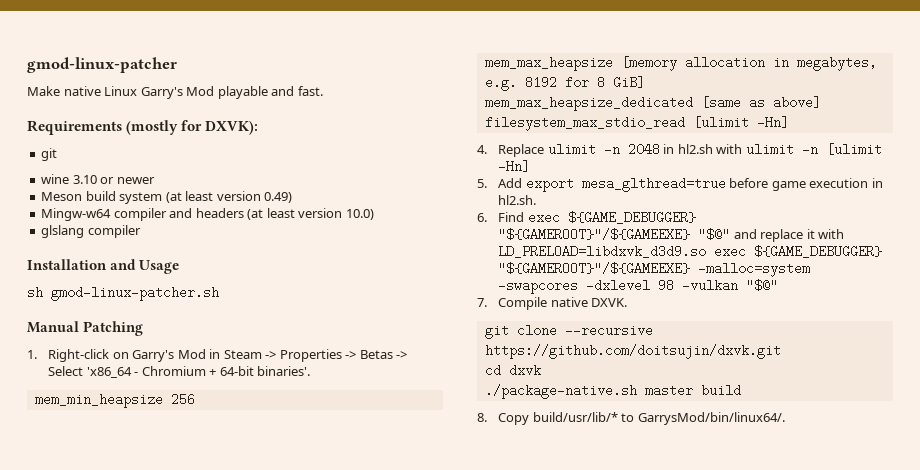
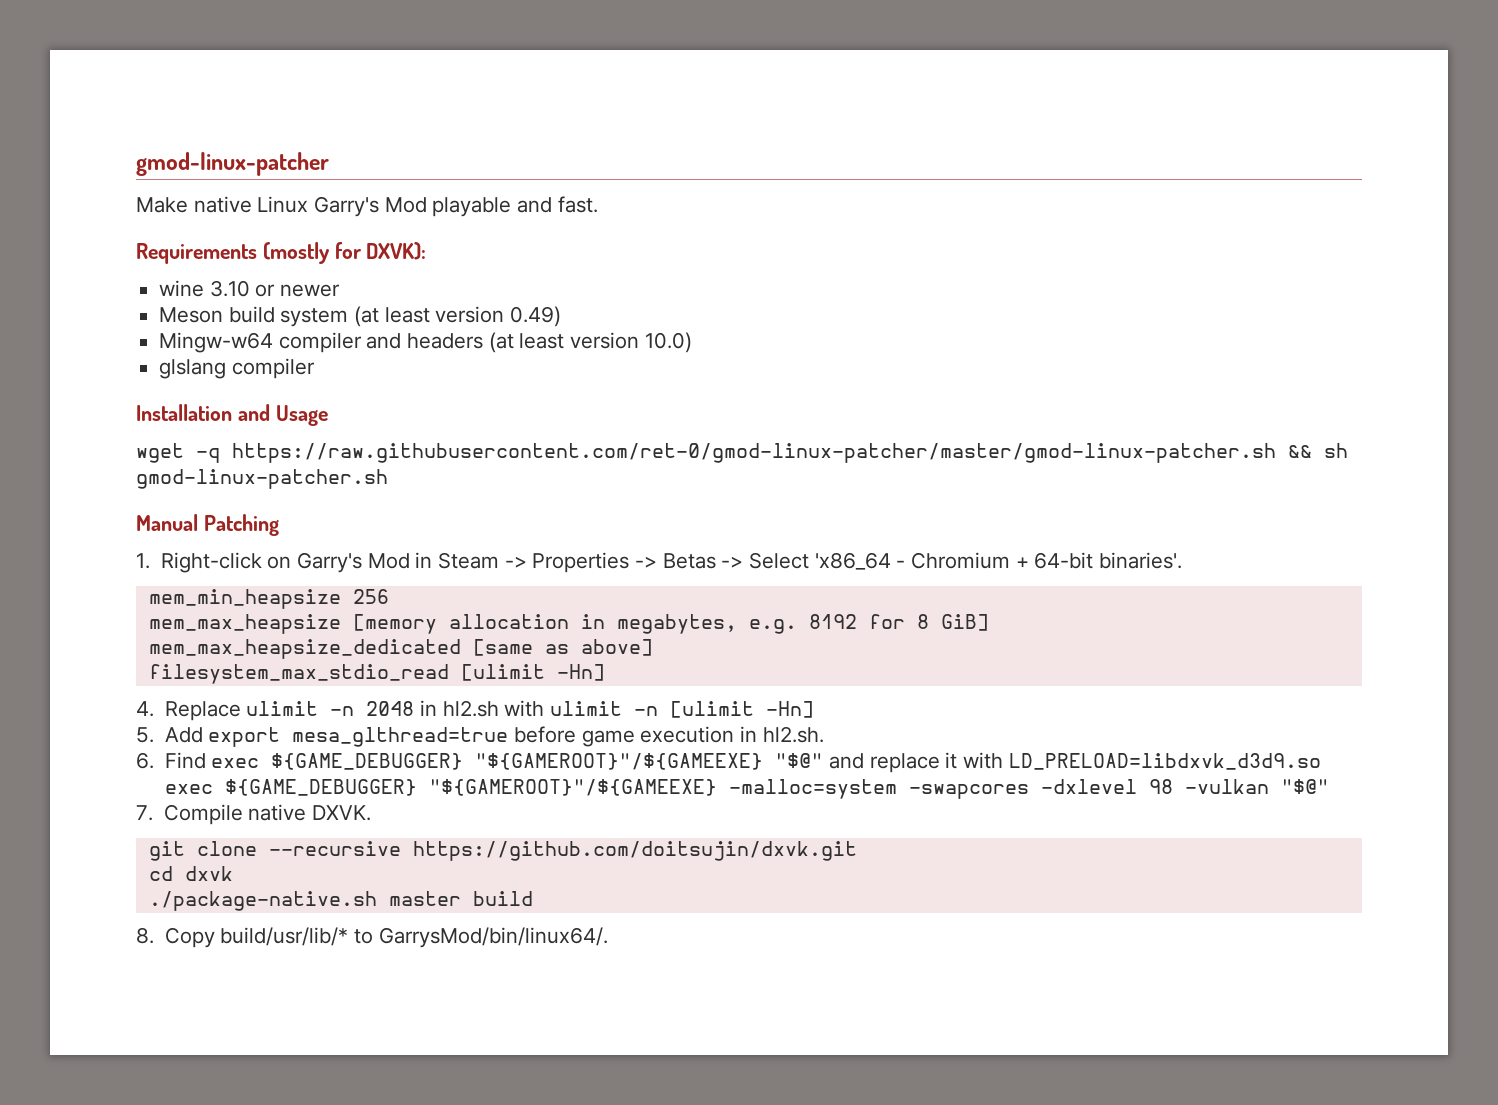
[41,148,58,161] // git -> (427, 251) none
(180, 267) none -> [136,443,1312,463] wget -q https://raw.githubusercontent.com/ret-0/gmod-linux-patcher/master/gmod-linux-patcher.sh &&

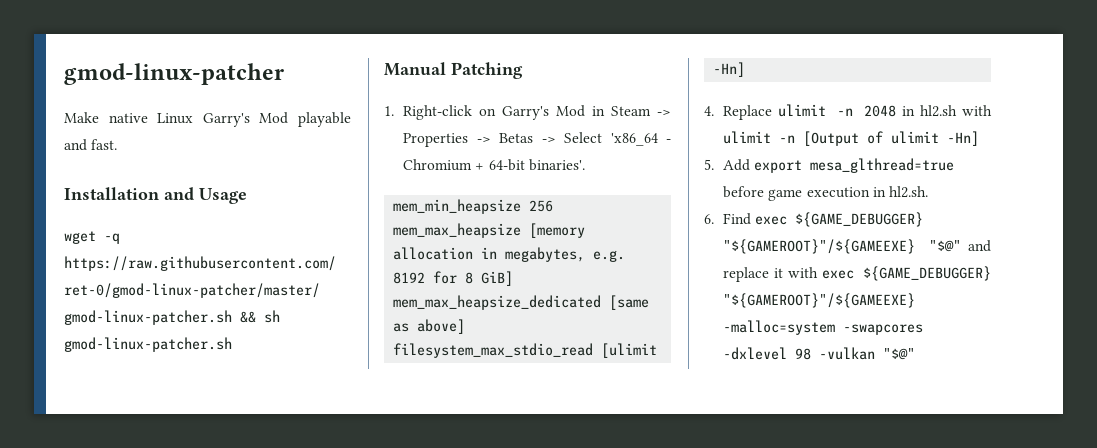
[136,242,427,264] [159,280,341,297] [159,306,562,327] [159,332,692,353] [159,358,315,379] // Requirements (mostly for DXVK): // wine 3.10 or newer // Meson build system (at least version 0.49) // Mingw-w64 compiler and headers (at least version 10.0) // glslang compiler -> (118, 144) none
[669,701,754,718] [ulimit -> [803,131,940,146] [Output of ulimit
[1008,753,1321,770] LD_PRELOAD=libdxvk_d3d9.so -> (818, 272) none
[136,804,371,825] [148,841,857,861] [148,866,233,881] [148,891,533,911] [136,927,608,948] // 7. Compile native DXVK. // git clone --recursive https://github.com/doitsujin/dxvk.git // cd dxvk // ./package-native.sh master build // 8. Copy build/usr/lib/* to GarrysMod/bin/linux64/. -> (916, 354) none

